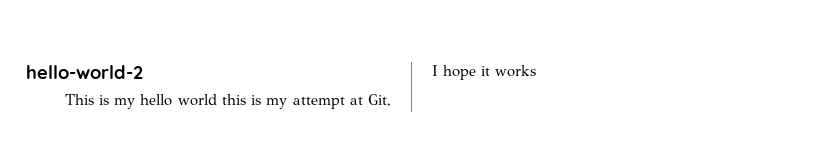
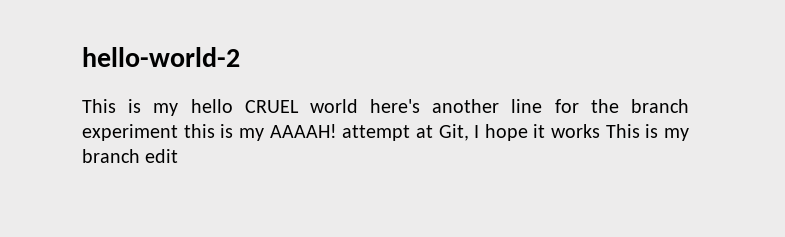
[177,94,217,106] world -> [244,99,689,113] [82,124,178,141] CRUEL world here's another line for the branch experiment
(288, 103) none -> [269,124,337,138] AAAAH!
(536, 71) none -> [605,124,689,141] [82,149,179,163] This is my branch edit

